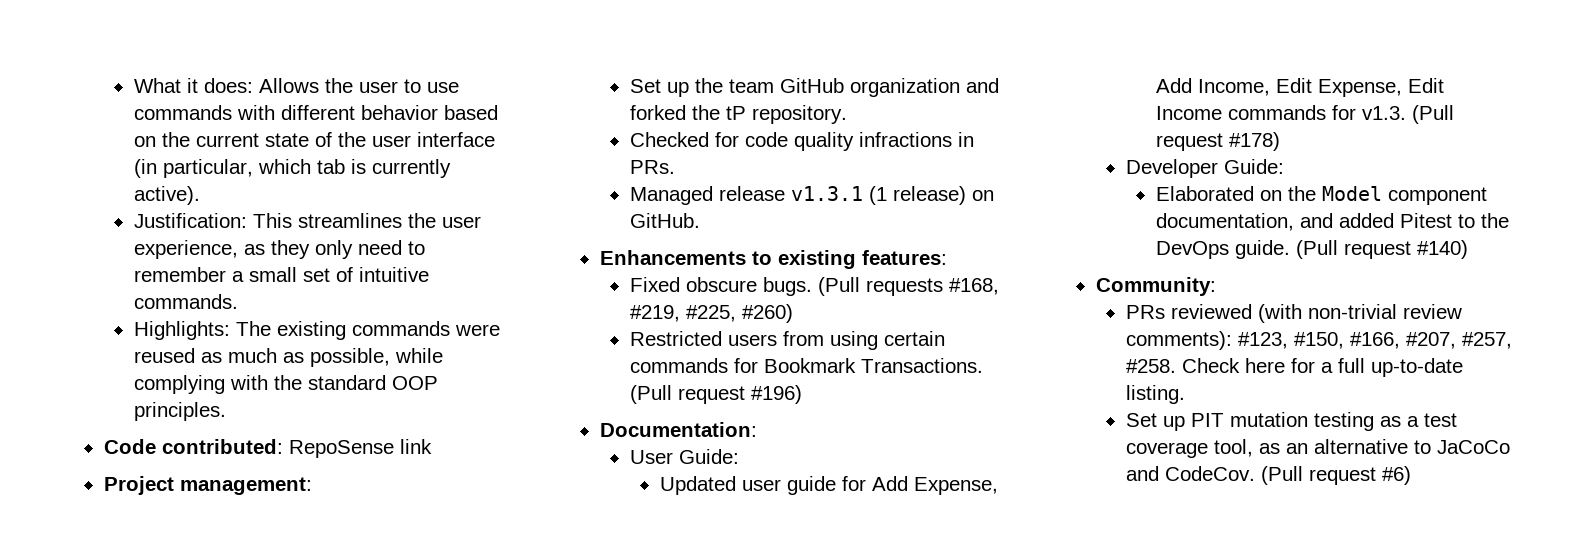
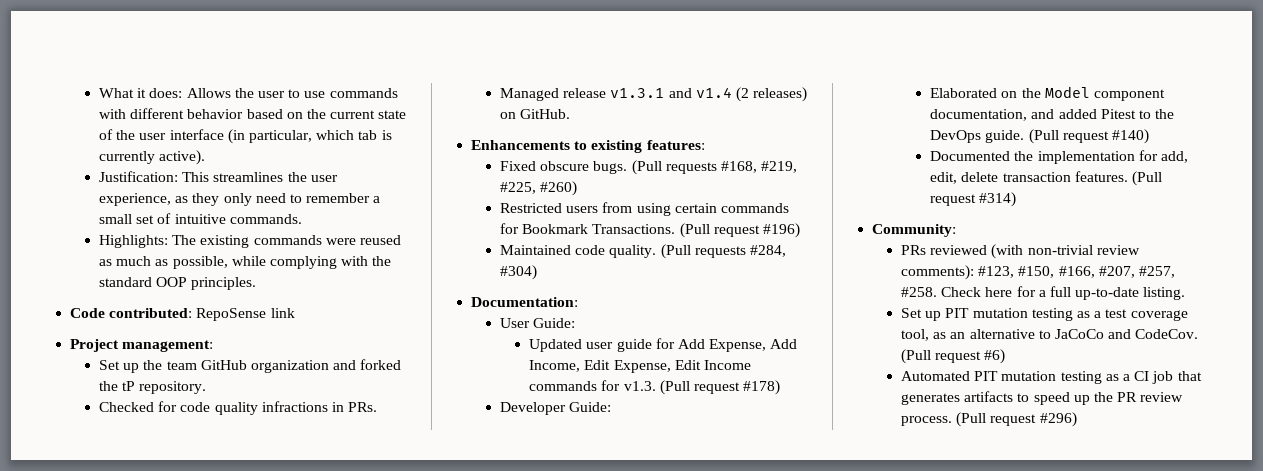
[868,186,966,205] (1 release) -> [668,87,808,102] and v1.4 (2 releases)
(802, 394) none -> [500,244,787,259] [500,265,538,280] // Maintained code quality. (Pull requests #284, #304)
(1468, 249) none -> [930,150,1188,164] [930,171,1162,186] [930,192,1017,207] // Documented the implementation for add, edit, delete transaction features. (Pull request #314)
(1411, 475) none -> [901,371,1202,384] [901,391,1184,405] [901,412,1077,427] // Automated PIT mutation testing as a CI job that generates artifacts to speed up the PR review process. (Pull request #296)

